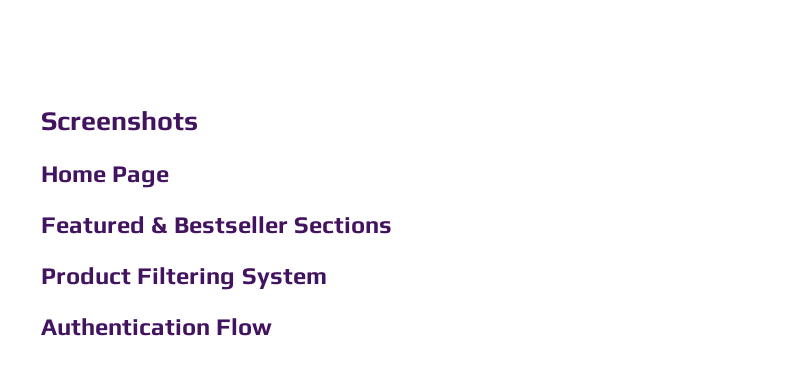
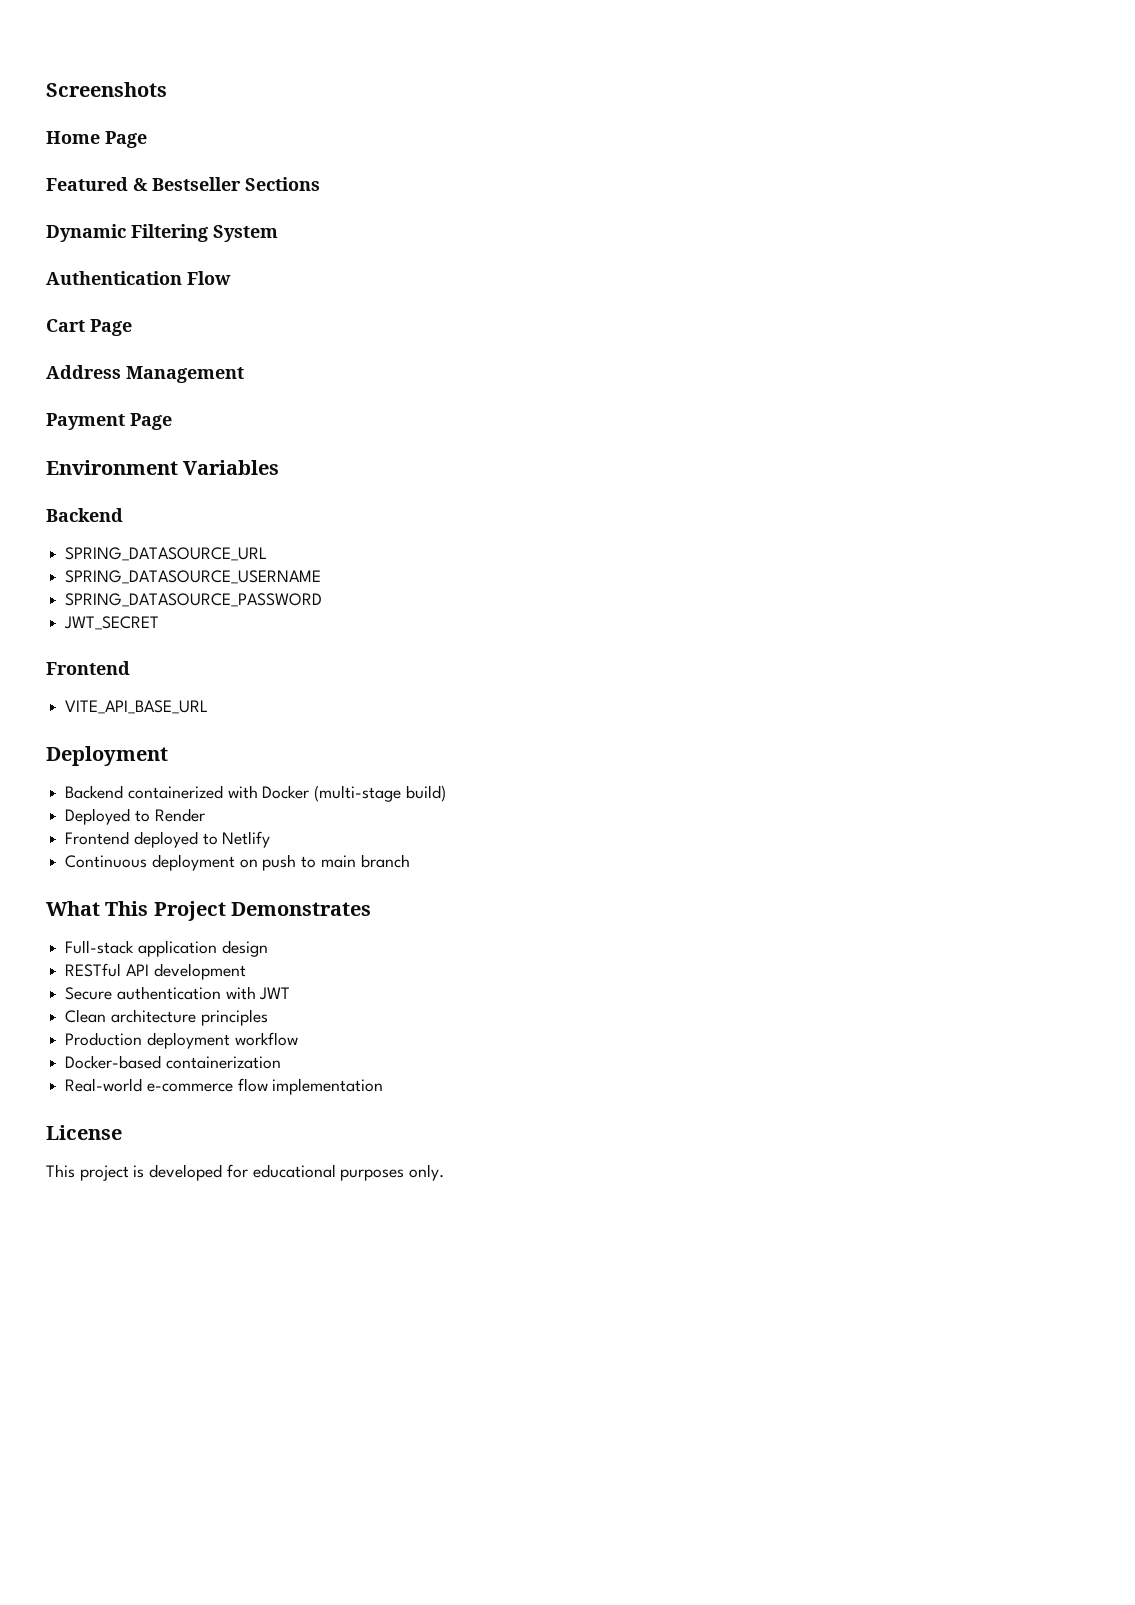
[41,267,131,285] Product -> [46,224,126,242] Dynamic
(273, 327) none -> [46,319,132,336] [46,365,244,383] [46,413,172,430] [46,460,280,475] [46,508,123,522] [65,547,268,561] [65,570,322,584] [65,593,323,607] [64,616,160,630] [46,661,130,675] [65,700,209,714] [46,746,168,766] [65,785,446,802] [65,808,205,825] [65,831,271,848] [65,854,410,871] [46,901,372,921] [65,940,268,957] [65,963,246,980] [65,986,291,1000] [65,1009,268,1026] [65,1032,298,1049] [65,1055,281,1069] [65,1078,384,1095] [46,1125,122,1140] [46,1164,445,1181] // Cart Page // Address Management // Payment Page // Environment Variables // Backend // SPRING_DATASOURCE_URL // SPRING_DATASOURCE_USERNAME // SPRING_DATASOURCE_PASSWORD // JWT_SECRET // Frontend // VITE_API_BASE_URL // Deployment // Backend containerized with Docker (multi-stage build) // Deployed to Render // Frontend deployed to Netlify // Continuous deployment on push to main branch // What This Project Demonstrates // Full-stack application design // RESTful API development // Secure authentication with JWT // Clean architecture principles // Production deployment workflow // Docker-based containerization // Real-world e-commerce flow implementation // License // This project is developed for educational purposes only.

